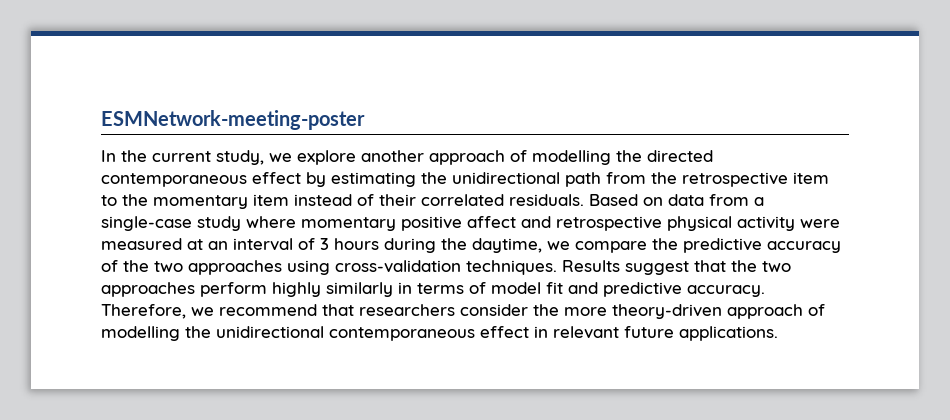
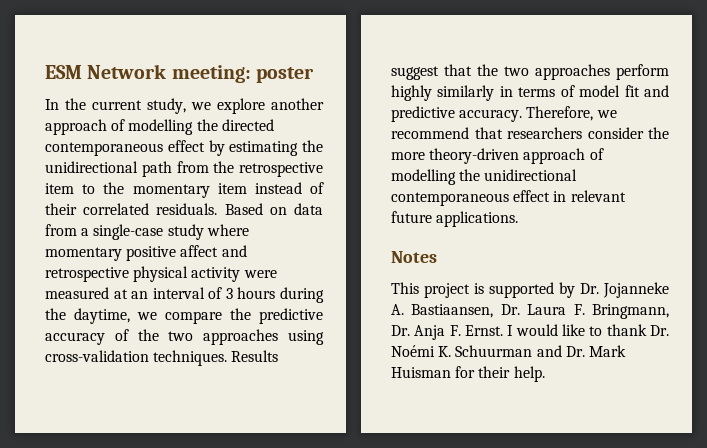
[101,110,365,130] ESMNetwork-meeting-poster -> [45,64,314,83] ESM Network meeting: poster
(778, 333) none -> [391,251,437,263] [391,282,669,298] [391,304,669,319] [391,324,669,340] [391,345,626,357] [391,366,545,382] // Notes // This project is supported by Dr. Jojanneke A. Bastiaansen, Dr. Laura F. Bringmann, Dr. Anja F. Ernst. I would like to thank Dr. Noémi K. Schuurman and Dr. Mark Huisman for their help.

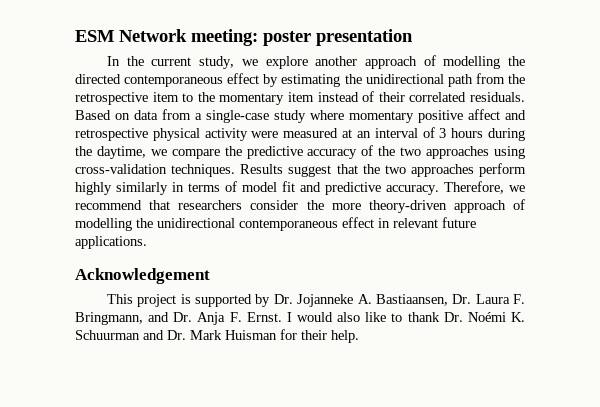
(314, 75) none -> [316,29,413,46] presentation
[391,251,437,263] Notes -> [75,268,210,284] Acknowledgement
(669, 311) none -> [148,312,170,322] and
(558, 330) none -> [337,312,361,322] also

